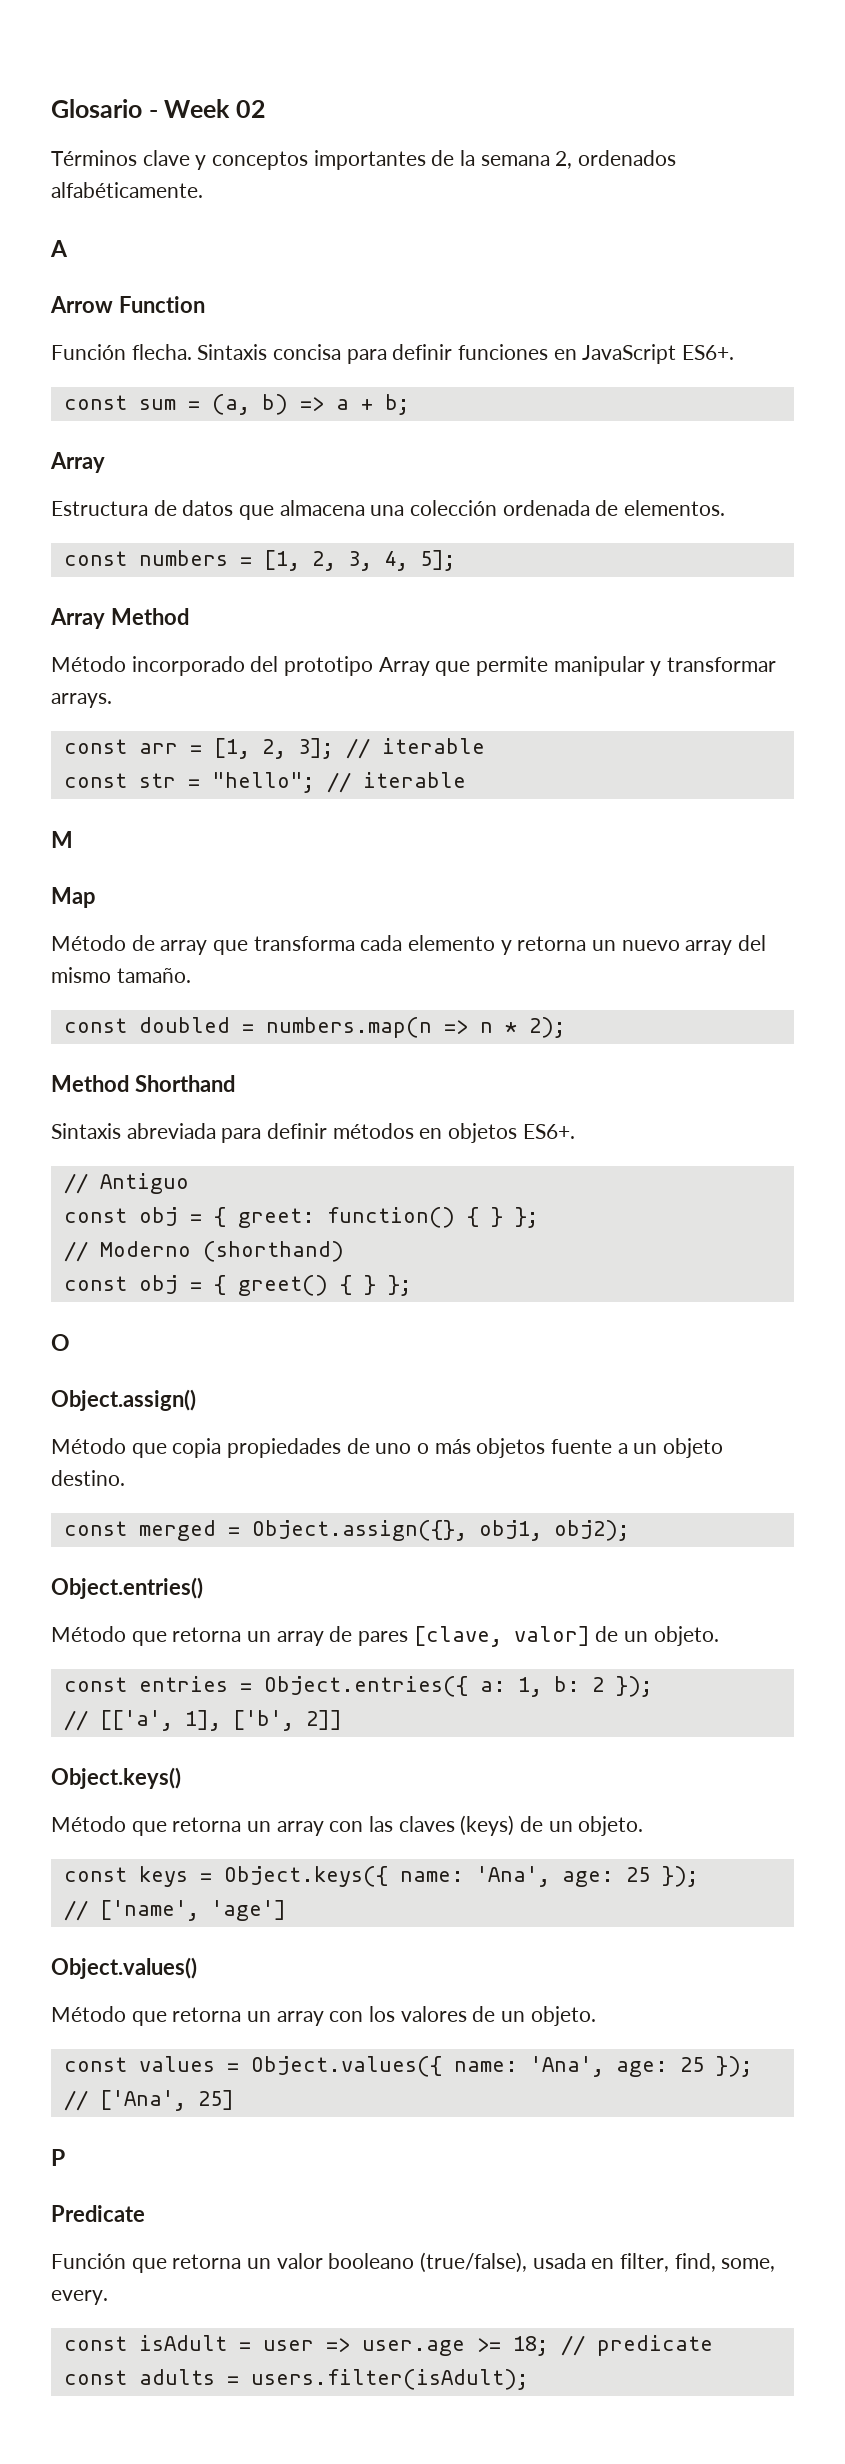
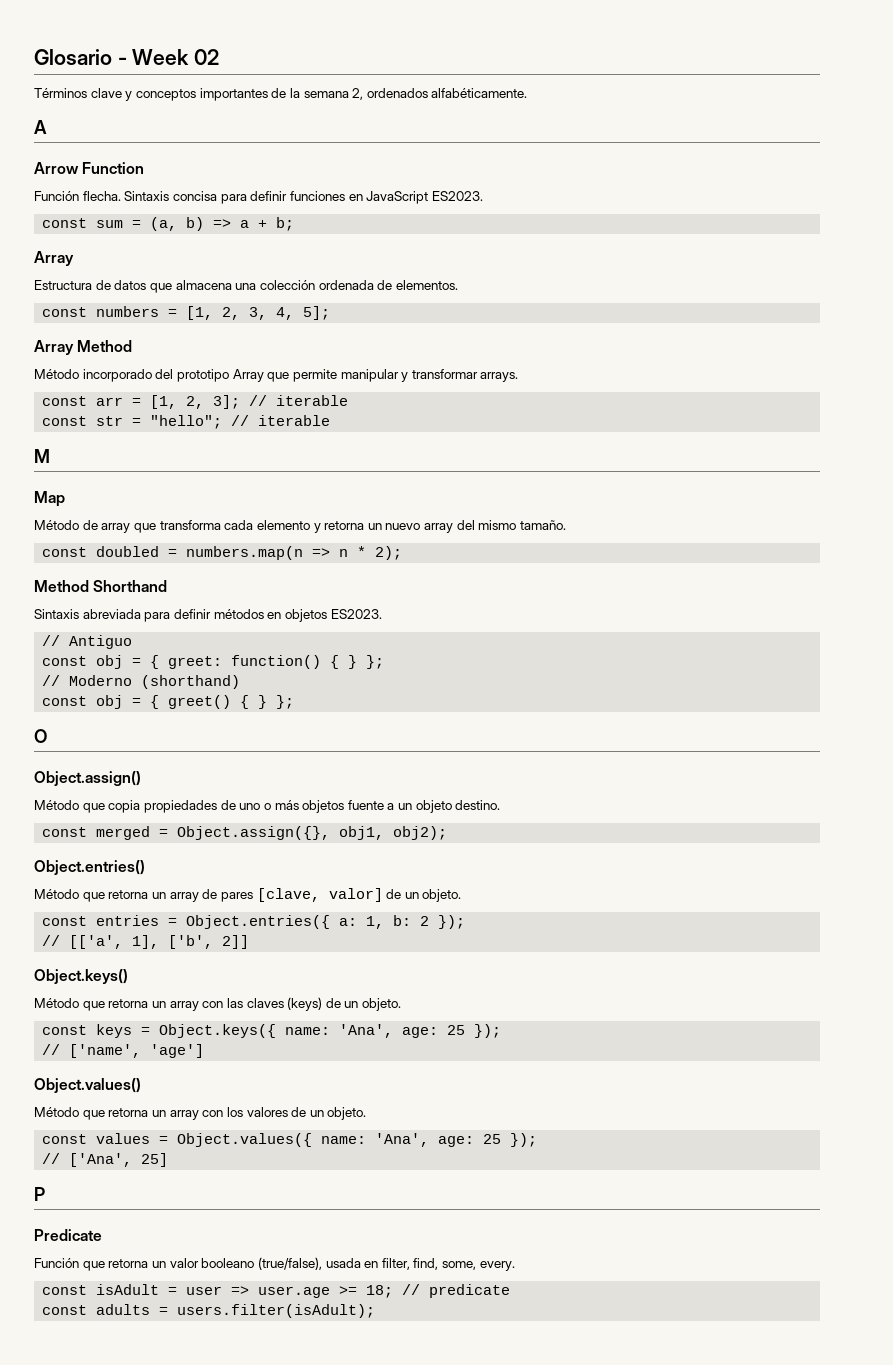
[682,345,735,360] ES6+. -> [431,191,483,201] ES2023.
[522,1124,575,1139] ES6+. -> [330,609,382,619] ES2023.

